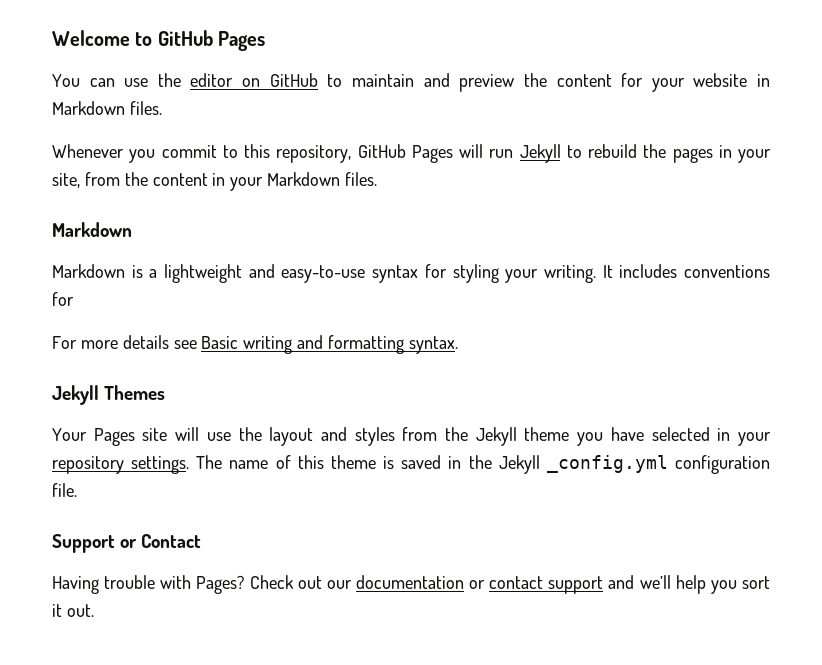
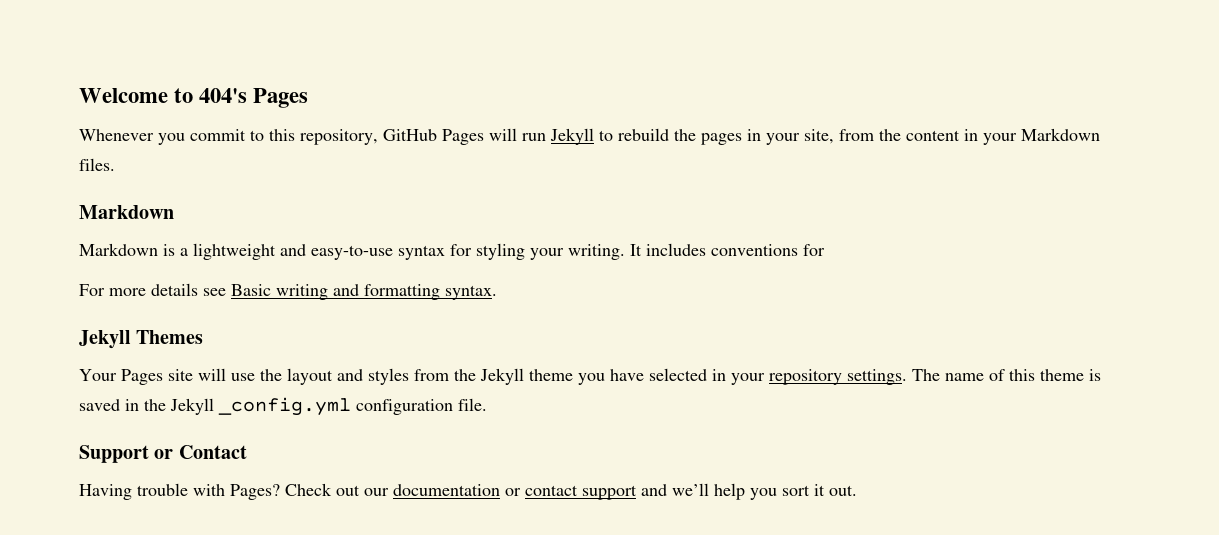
[157,30,266,51] [52,73,770,92] [52,101,162,115] GitHub Pages // You can use the editor on GitHub to maintain and preview the content for your website in Markdown files. -> [199,88,309,108] 404's Pages

